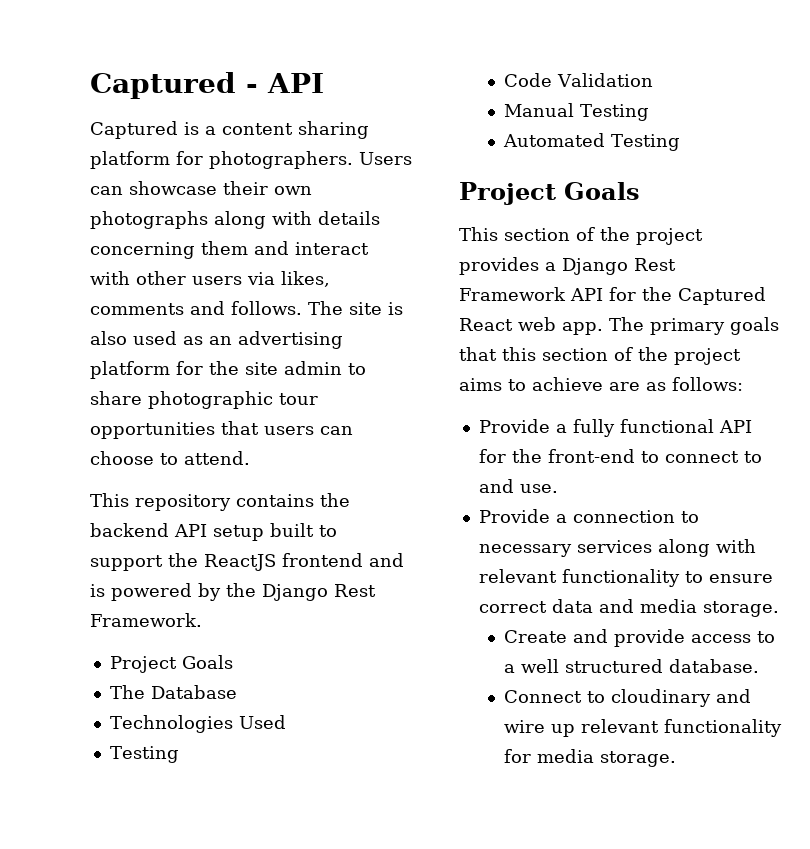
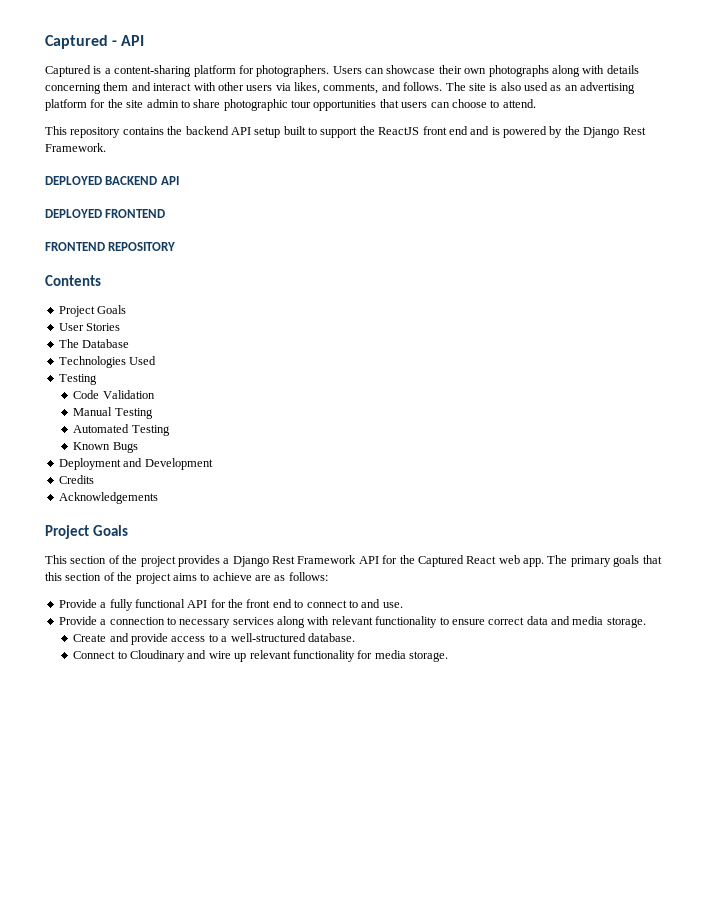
[222,121,369,139] content sharing -> [114,65,192,77] content-sharing
[90,303,184,315] comments -> [323,83,379,94] comments,
[282,553,363,567] frontend -> [422,126,468,135] front end
[109,655,233,673] // Project Goals -> [45,176,179,185] [45,209,166,218] [45,242,176,251] [45,275,101,286] [58,305,127,317] [58,323,121,331] // DEPLOYED BACKEND API // DEPLOYED FRONTEND // FRONTEND REPOSITORY // Contents // Project Goals // User Stories
(681, 142) none -> [73,442,138,453] [58,458,213,470] [58,475,94,484] [58,492,158,504] // Known Bugs // Deployment and Development // Credits // Acknowledgements
[547,449,635,463] front-end -> [246,599,292,608] front end
[521,659,664,673] well structured -> [230,633,306,642] well-structured
[611,689,712,707] cloudinary -> [130,650,186,662] Cloudinary

